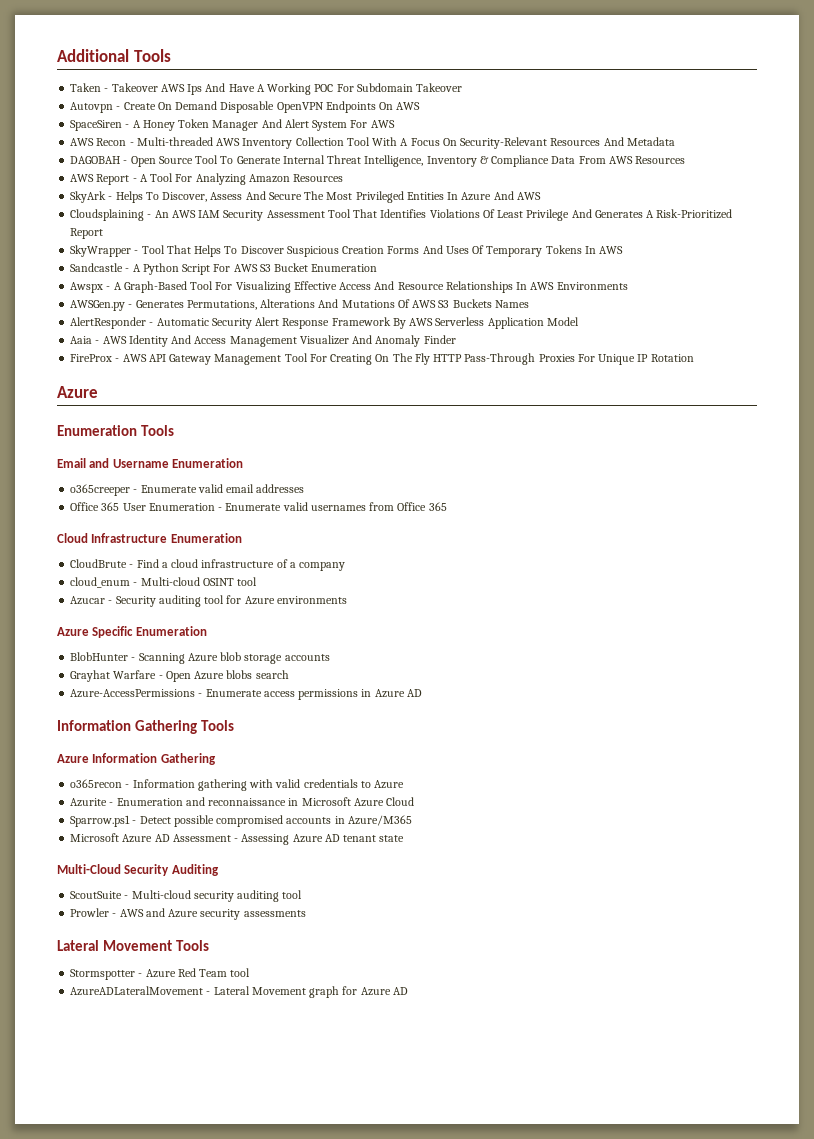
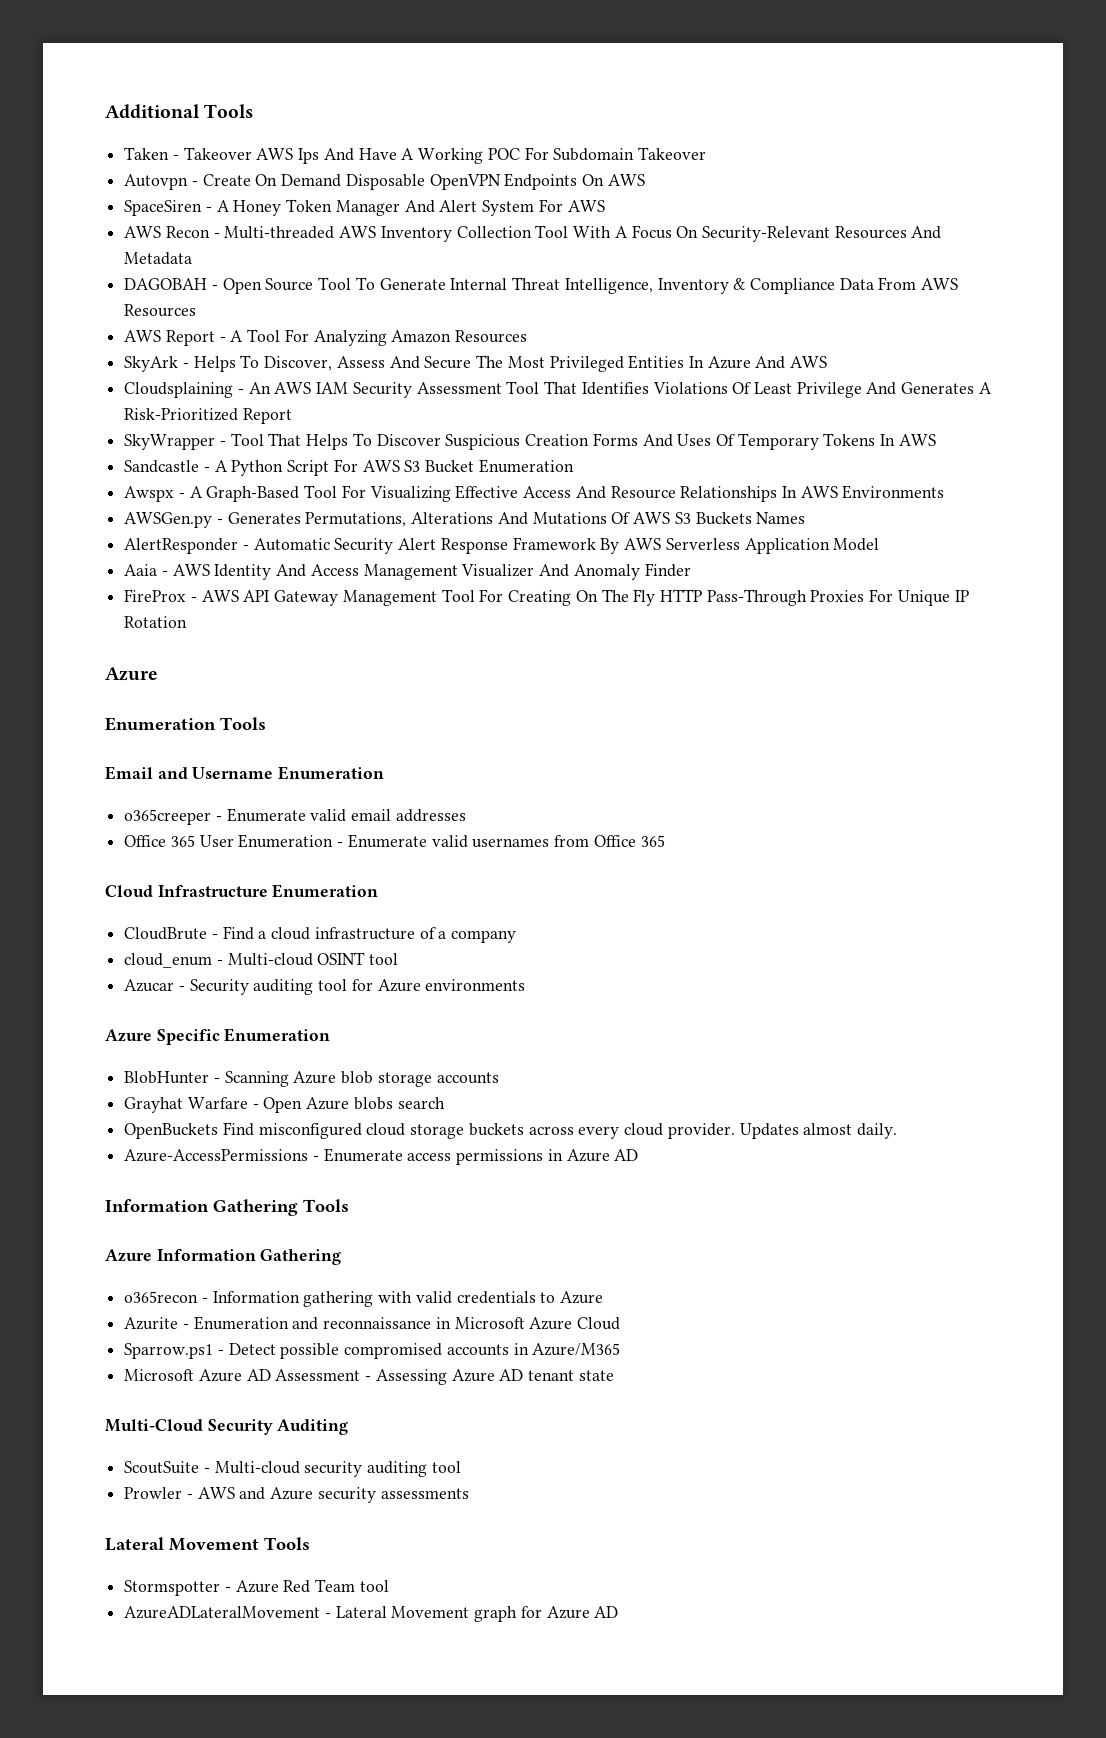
(289, 674) none -> [124,1122,897,1139] // OpenBuckets Find misconfigured cloud storage buckets across every cloud provider. Updates almost daily.

